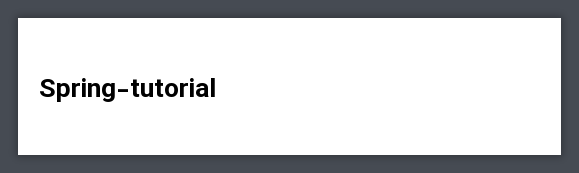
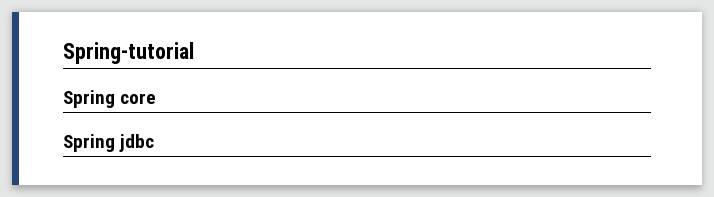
(216, 90) none -> [63,90,157,108] [63,134,155,152] // Spring core // Spring jdbc

